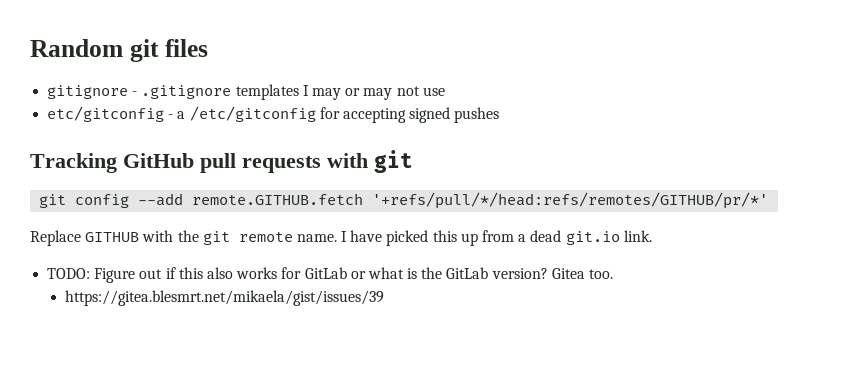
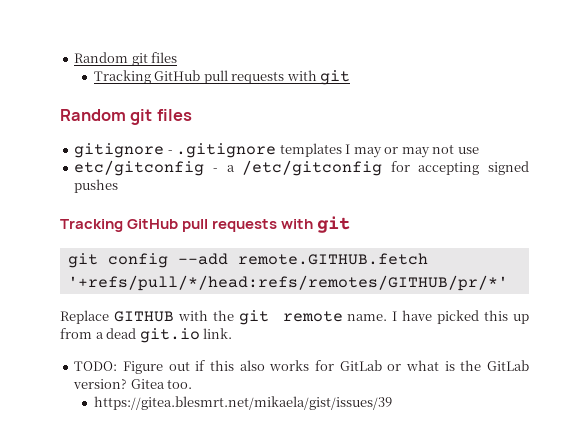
[30,39,208,62] Random git files -> [74,52,178,66] [93,70,351,85] [60,109,192,125] Random git files // Tracking GitHub pull requests with git // Random git files

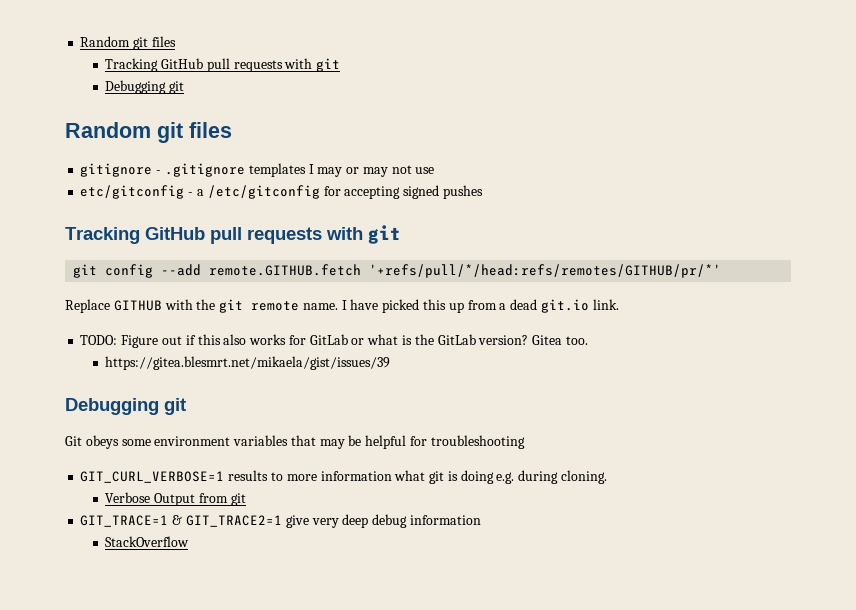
(351, 77) none -> [105,80,185,94] // Debugging git
(392, 403) none -> [65,398,186,415] [65,435,525,449] [80,470,607,484] [105,492,246,506] [80,514,481,528] [105,536,190,547] // Debugging git // Git obeys some environment variables that may be helpful for troubleshooting // GIT_CURL_VERBOSE=1 results to more information what git is doing e.g. during cloning. // Verbose Output from git // GIT_TRACE=1 & GIT_TRACE2=1 give very deep debug information // StackOverflow

